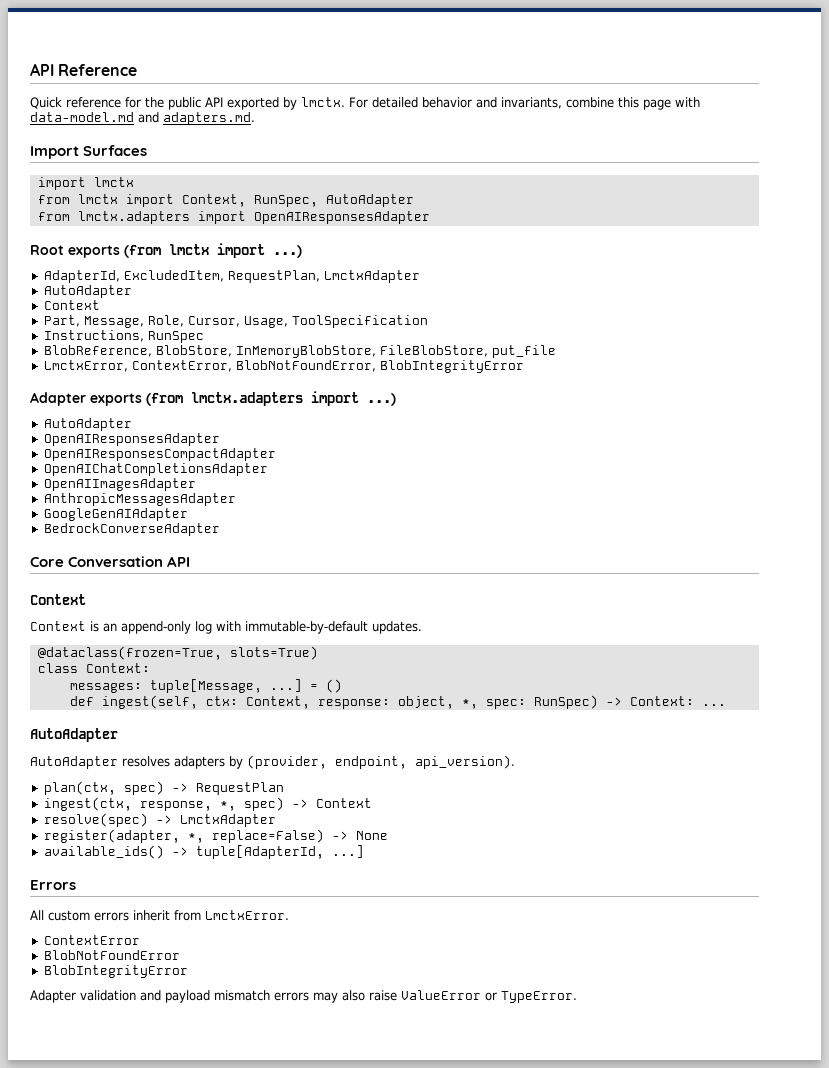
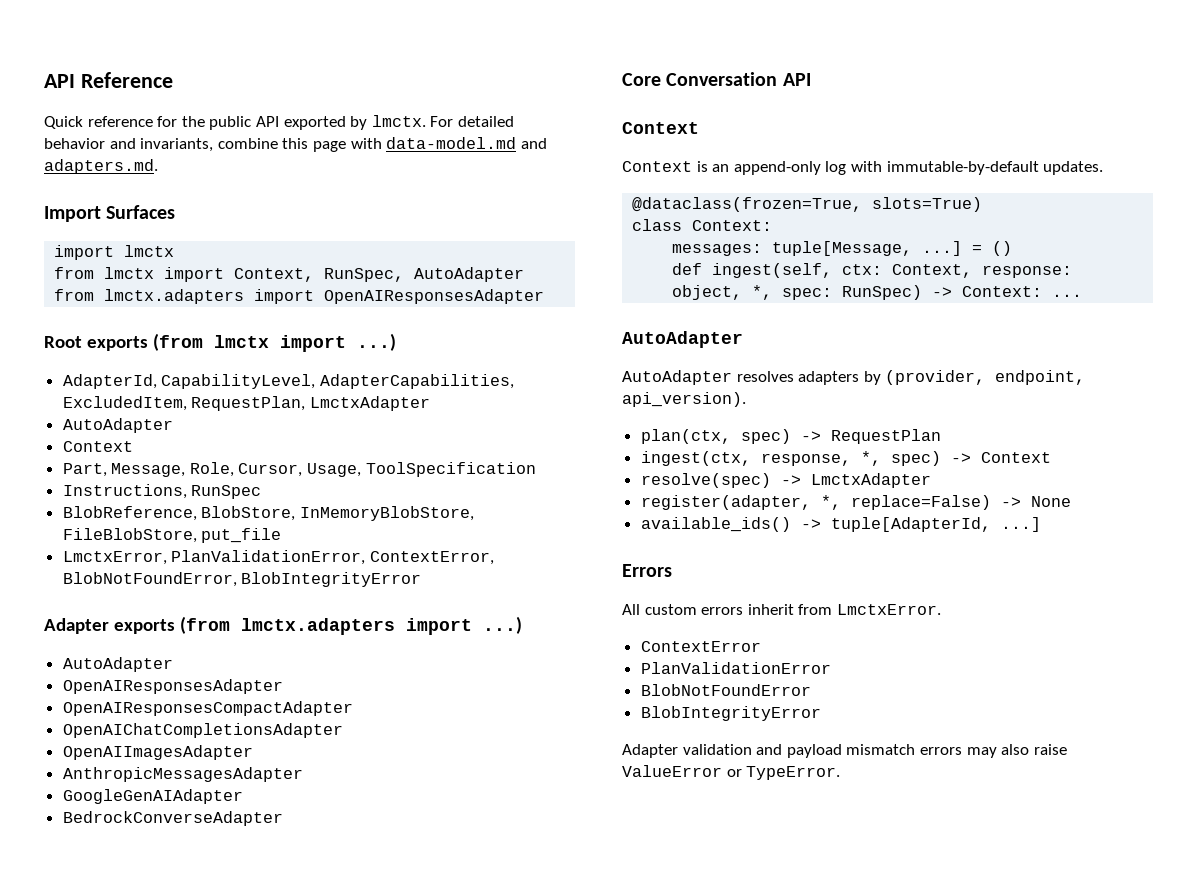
(120, 276) none -> [161,374,514,389] CapabilityLevel, AdapterCapabilities,
(128, 366) none -> [171,550,366,565] PlanValidationError,
(140, 940) none -> [640,662,831,674] // PlanValidationError

